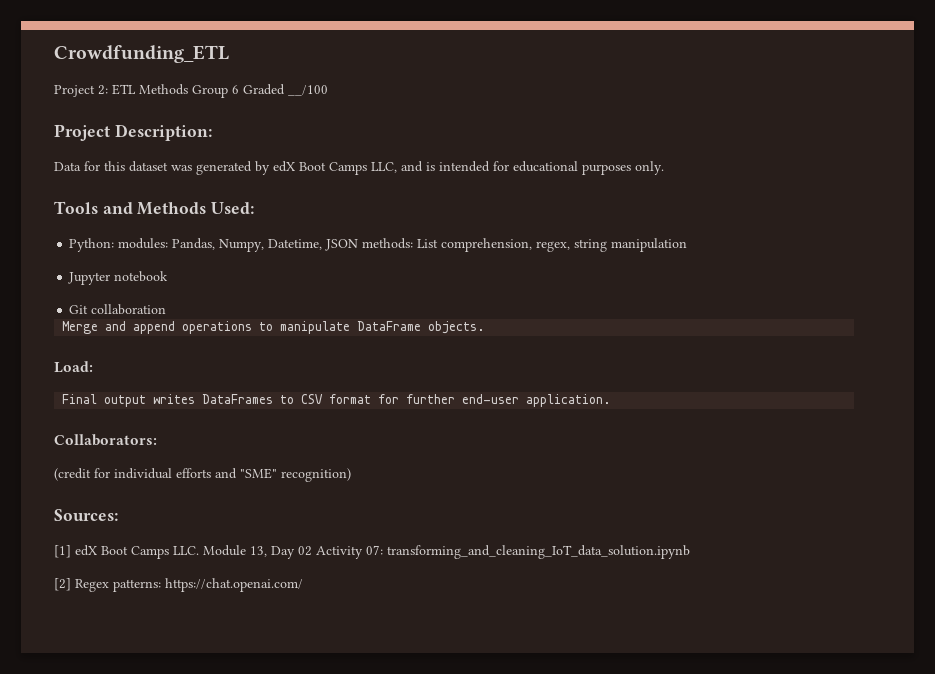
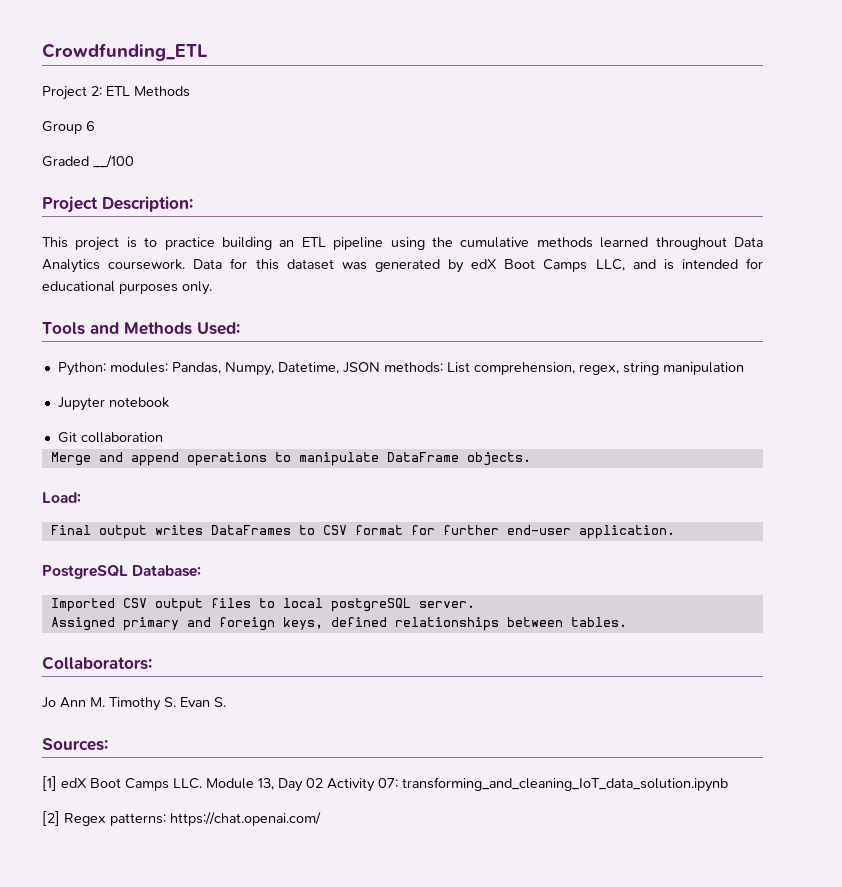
(188, 89) none -> (190, 91) //
(239, 89) none -> (95, 126) //
(212, 132) none -> [42,237,763,251] [42,259,186,273] This project is to practice building an ETL pipeline using the cumulative methods learned throughout Data Analytics coursework.
[54,434,157,446] [54,468,351,482] Collaborators: // (credit for individual efforts and "SME" recognition) -> [42,565,202,579] [50,598,475,612] [50,617,627,631] [42,656,152,670] [42,697,226,711] PostgreSQL Database: // Imported CSV output files to local postgreSQL server. // Assigned primary and foreign keys, defined relationships between tables. // Collaborators: // Jo Ann M. Timothy S. Evan S.

